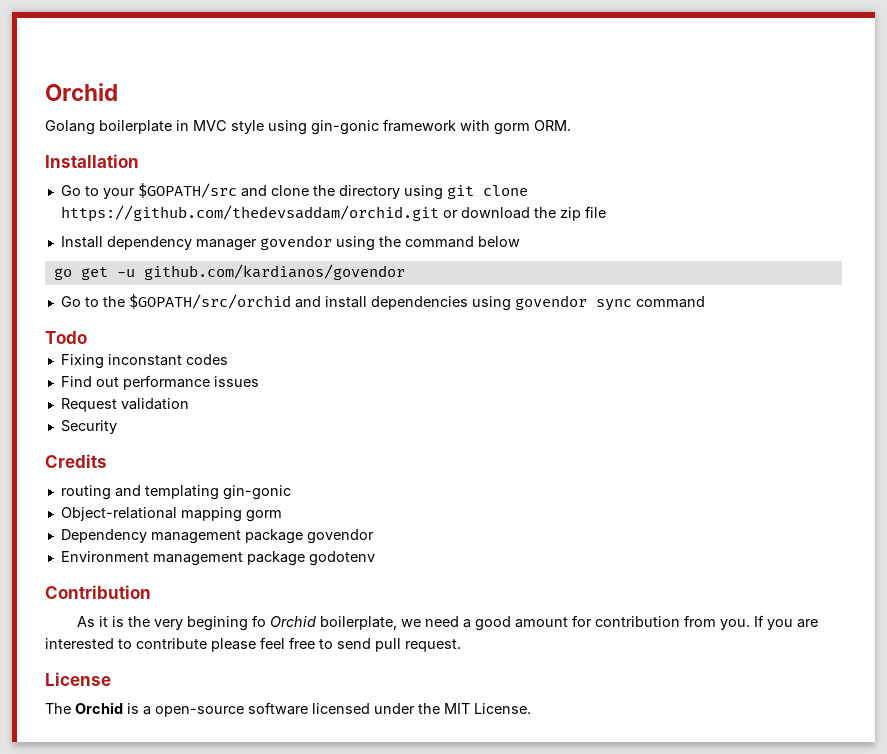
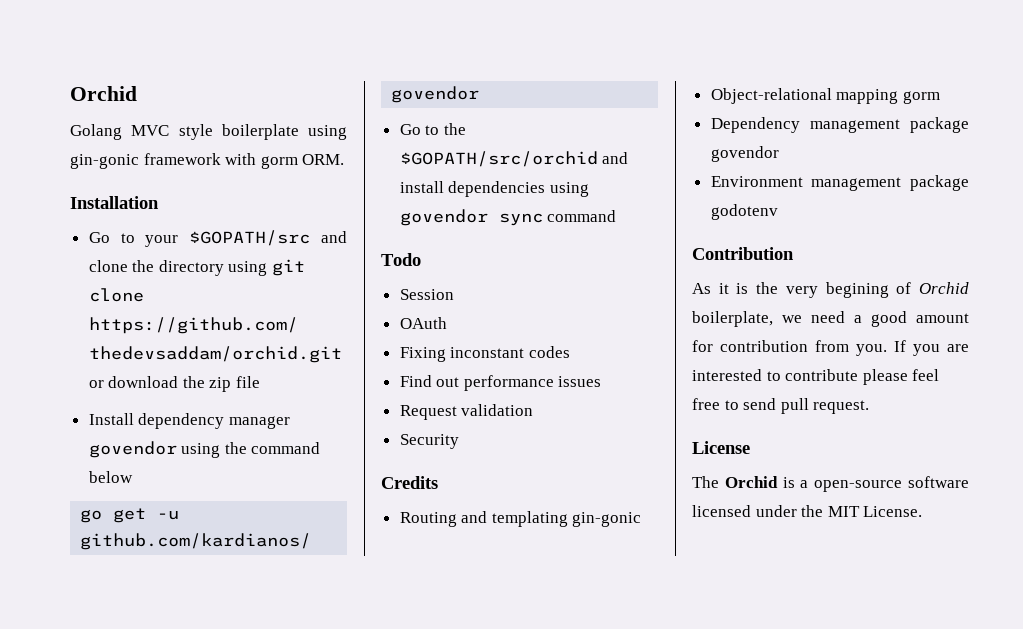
[99,120,189,134] boilerplate in -> (122, 132) none
(264, 127) none -> [221,124,299,140] boilerplate
(87, 337) none -> [399,289,454,300] [399,317,447,329] // Session // OAuth
[60,485,111,500] routing -> [399,512,457,527] Routing
[251,615,266,627] fo -> [896,282,912,294] of

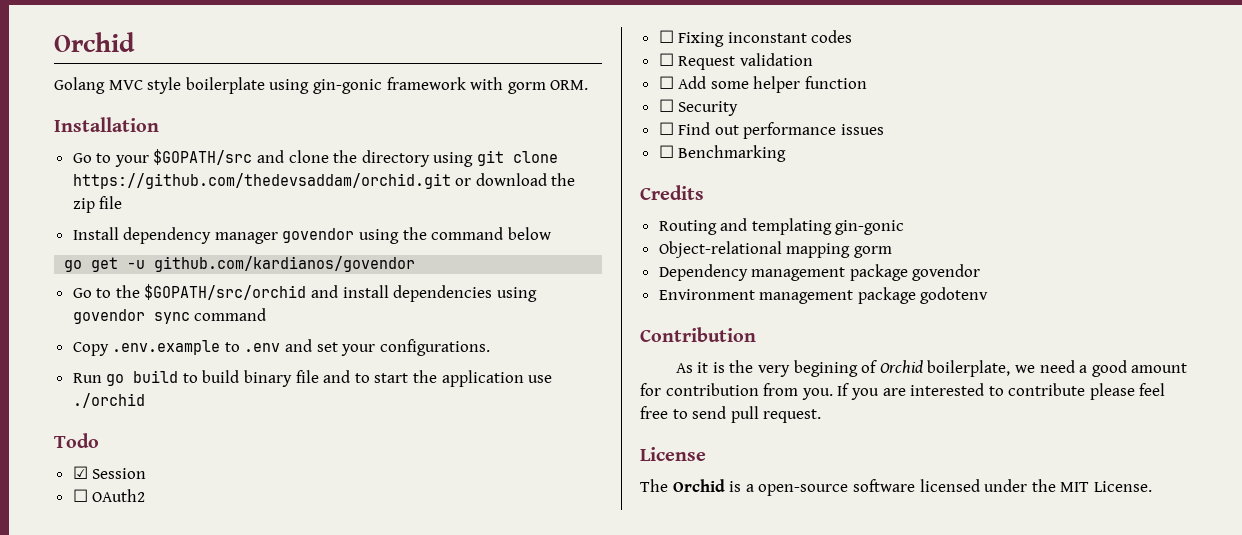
(617, 216) none -> [72,339,490,356] [72,370,553,387] [72,393,145,408] // Copy .env.example to .env and set your configurations. // Run go build to build binary file and to start the application use ./orchid
(421, 259) none -> [72,466,88,479] ☑
[399,317,447,329] OAuth // -> [72,489,146,502] [658,30,674,43] ☐ OAuth2 // ☐
(570, 352) none -> [658,53,813,70] [658,76,868,93] [658,99,739,116] [658,122,674,135] ☐ Request validation // ☐ Add some helper function // ☐ Security // ☐
[399,404,534,420] [399,434,459,449] Request validation // Security -> [658,145,787,162] ☐ Benchmarking

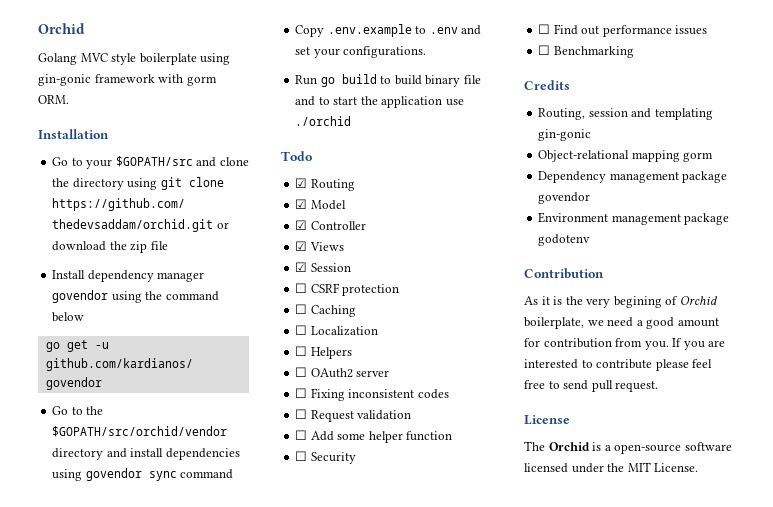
[144,284,307,300] $GOPATH/src/orchid -> [52,426,228,437] [52,448,104,460] $GOPATH/src/orchid/vendor directory
[92,468,147,479] Session -> [310,179,355,191] [295,199,346,210] [295,220,366,230] [295,241,344,251] [295,262,351,272] [295,283,400,296] [295,304,356,317] [295,325,378,336] [295,346,352,359] Routing // ☑ Model // ☑ Controller // ☑ Views // ☑ Session // ☐ CSRF protection // ☐ Caching // ☐ Localization // ☐ Helpers
(146, 495) none -> [356,370,390,377] server
[727,32,807,43] inconstant -> [348,389,415,398] inconsistent
[658,220,717,235] Routing -> [538,108,628,120] Routing, session

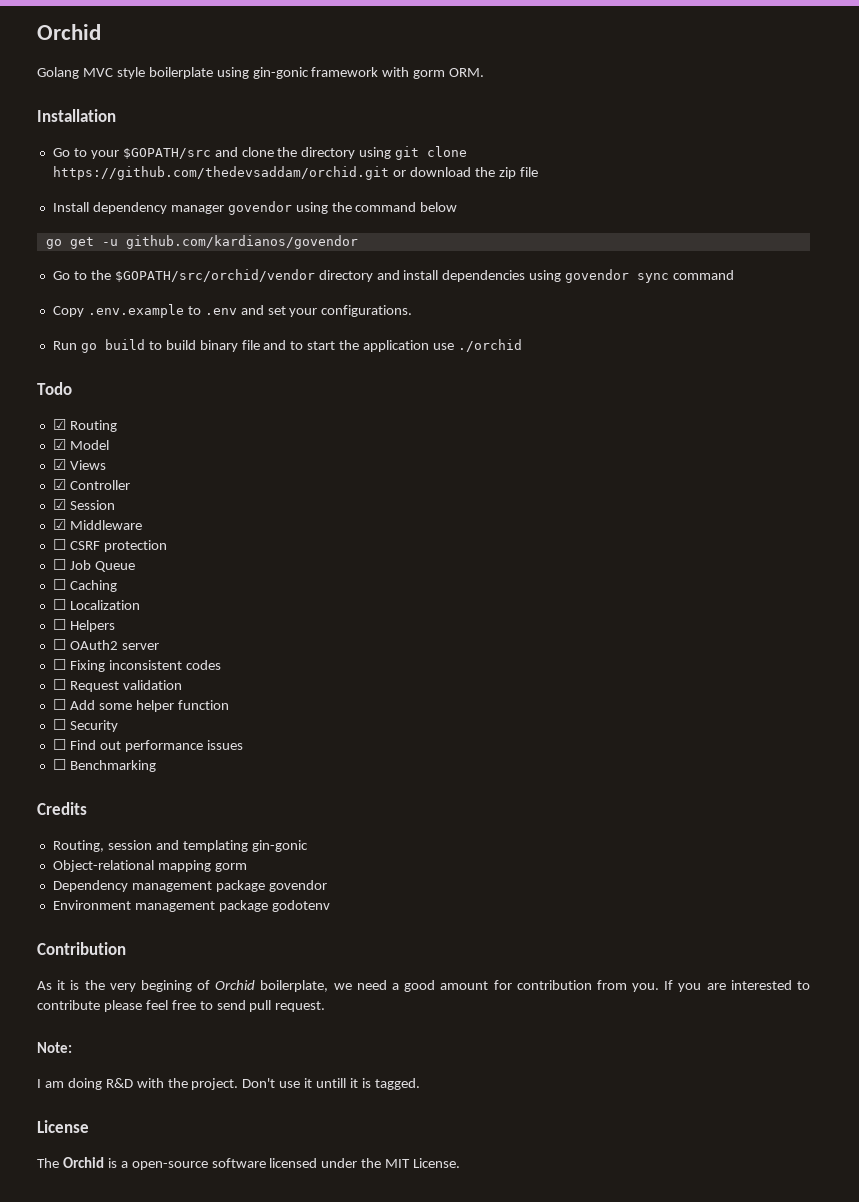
[310,221,366,230] [295,241,344,251] Controller // ☑ Views -> [69,460,106,470] [52,479,130,490] Views // ☑ Controller
(351, 267) none -> [52,519,142,530] // ☑ Middleware
(400, 290) none -> [52,559,135,572] // ☐ Job Queue
(659, 386) none -> [37,1042,72,1053] [37,1078,420,1090] // Note: // I am doing R&D with the project. Don't use it untill it is tagged.

